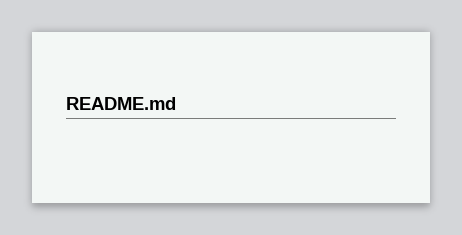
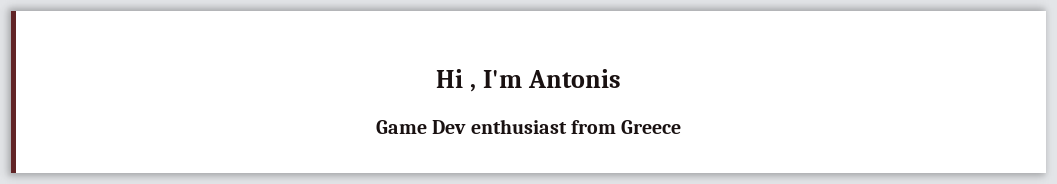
[66,97,176,110] README.md -> [435,69,622,92] [375,119,682,134] Hi , I'm Antonis // Game Dev enthusiast from Greece

